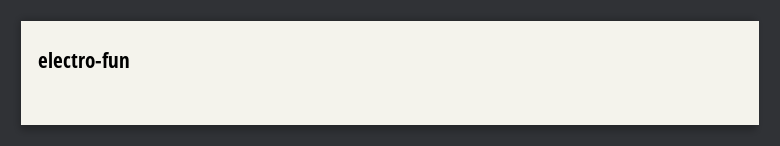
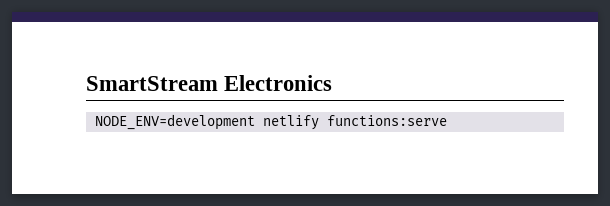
[38,52,130,68] electro-fun -> [86,75,333,91] [94,114,447,130] SmartStream Electronics // NODE_ENV=development netlify functions:serve

